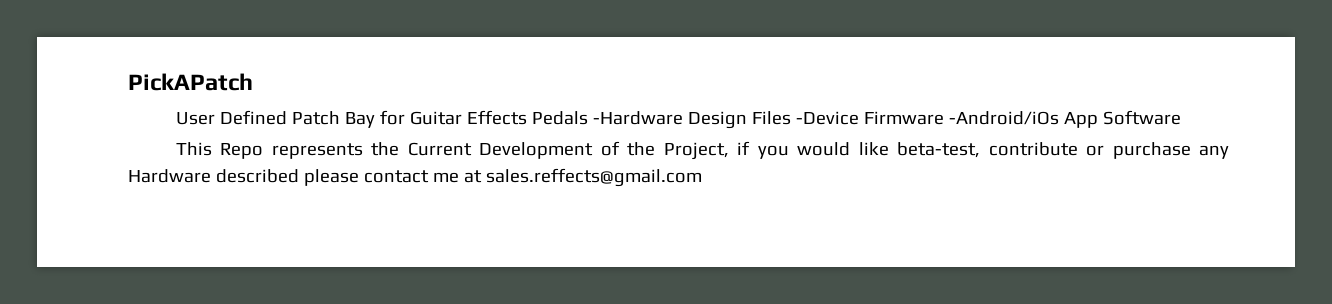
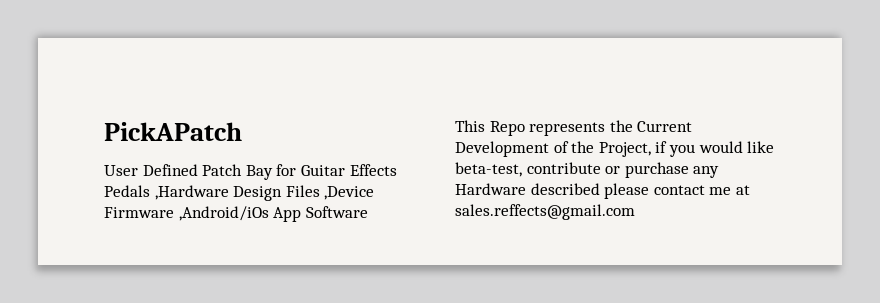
[592,111,683,125] -Hardware -> [154,185,229,200] ,Hardware
[795,111,1059,125] -Device Firmware -Android/iOs -> [324,186,375,200] [104,206,269,221] ,Device Firmware ,Android/iOs

